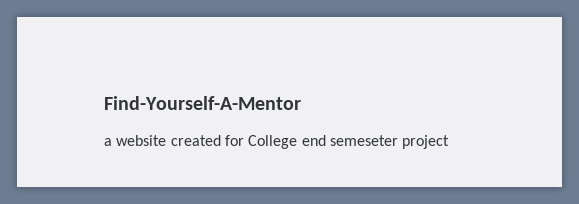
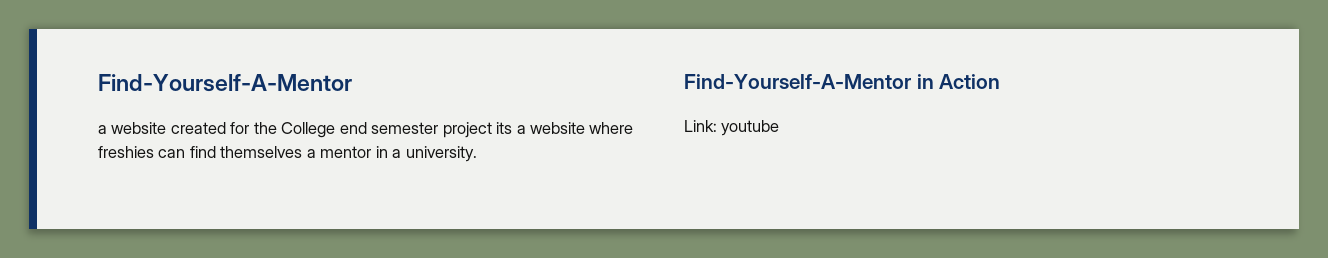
(244, 140) none -> [253,122,277,134] the
[329,135,450,149] semeseter project -> [371,122,634,138] [98,146,477,162] [684,74,1001,89] [684,120,780,136] semester project its a website where freshies can find themselves a mentor in a university. // Find-Yourself-A-Mentor in Action // Link: youtube

